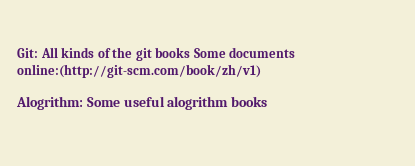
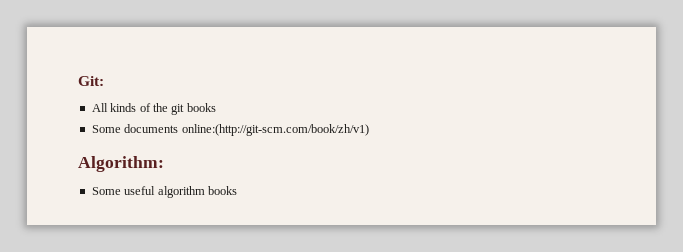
(38, 53) none -> (104, 81) //
(191, 52) none -> (216, 107) //
[16,96,83,110] Alogrithm: -> [78,156,164,172] Algorithm: //
[167,96,229,110] alogrithm -> [157,186,205,198] algorithm

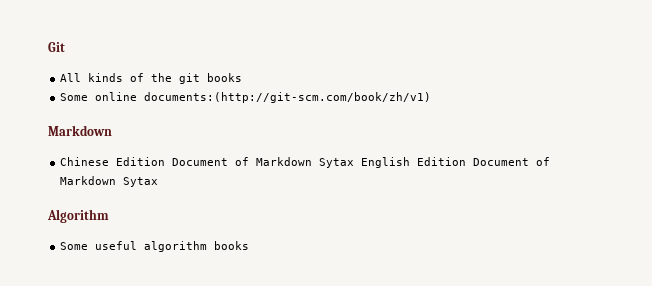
[78,76,104,86] Git: -> [48,42,65,52] Git
[124,124,369,136] [78,156,164,172] documents online:(http://git-scm.com/book/zh/v1) // Algorithm: -> [95,92,432,103] [48,125,112,136] [60,157,551,168] [60,176,159,187] [47,209,109,223] online documents:(http://git-scm.com/book/zh/v1) // Markdown // Chinese Edition Document of Markdown Sytax English Edition Document of Markdown Sytax // Algorithm

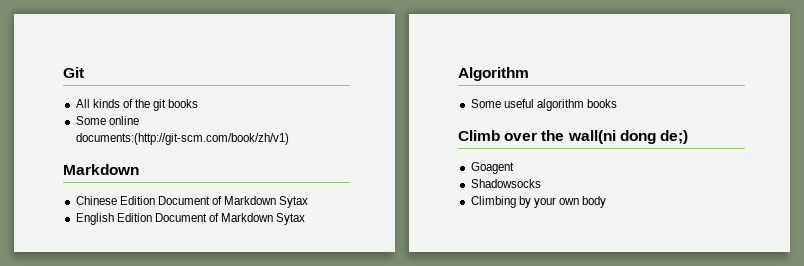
(355, 163) none -> (309, 202) //
(250, 245) none -> [458,130,688,144] [470,162,514,174] [470,179,541,188] [470,196,607,208] // Climb over the wall(ni dong de;) // Goagent // Shadowsocks // Climbing by your own body

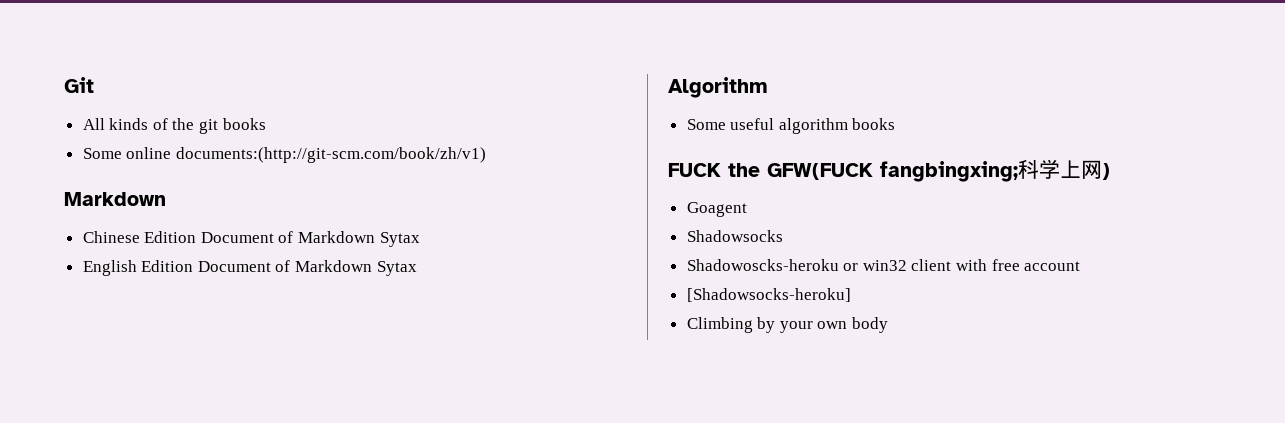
[458,130,688,144] [470,162,514,174] [470,179,541,188] Climb over the wall(ni dong de;) // Goagent // Shadowsocks -> [668,159,1110,182] [686,202,747,217] [686,230,783,242] [686,259,1081,271] [686,288,851,302] FUCK the GFW(FUCK fangbingxing;科学上网) // Goagent // Shadowsocks // Shadowoscks-heroku or win32 client with free account // [Shadowsocks-heroku]

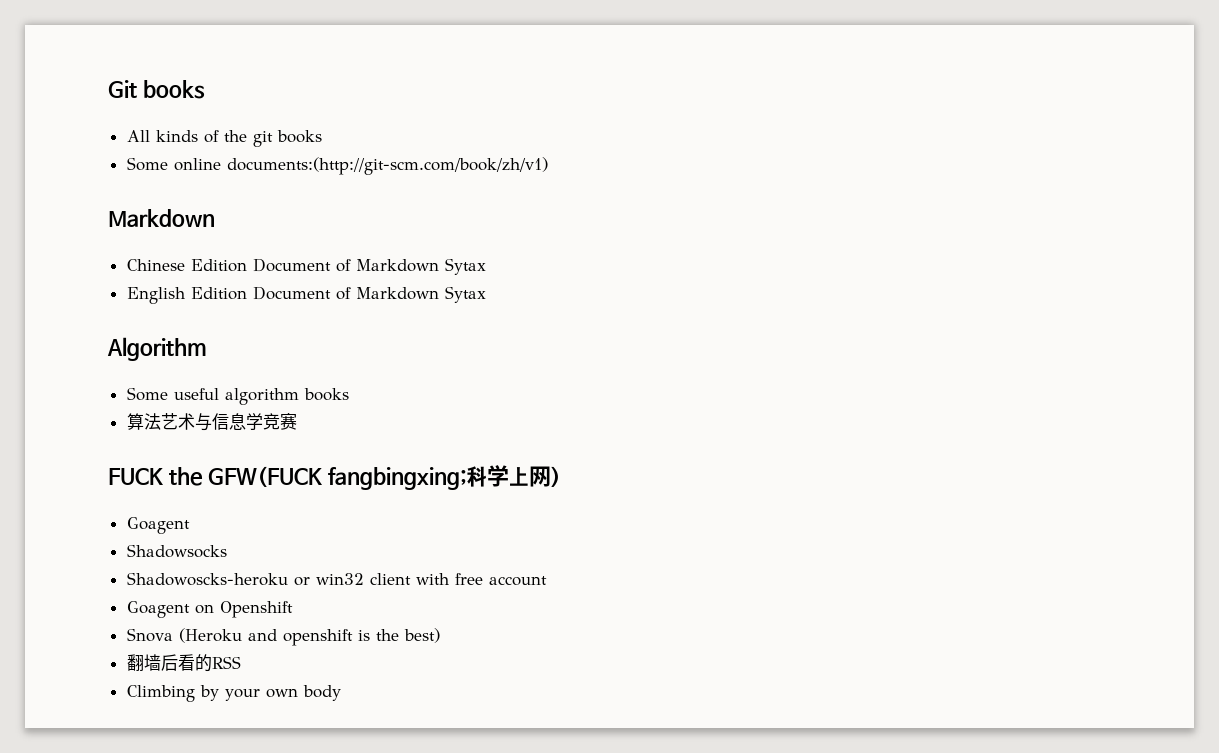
(94, 85) none -> [142,80,205,99] books
(896, 124) none -> [126,412,297,431] // 算法艺术与信息学竞赛
[686,288,851,302] [Shadowsocks-heroku] -> [126,601,293,618] [126,628,440,646] [126,654,241,672] Goagent on Openshift // Snova (Heroku and openshift is the best) // 翻墙后看的RSS

